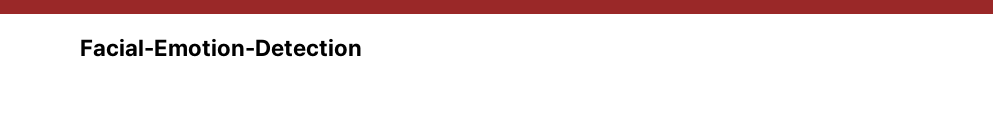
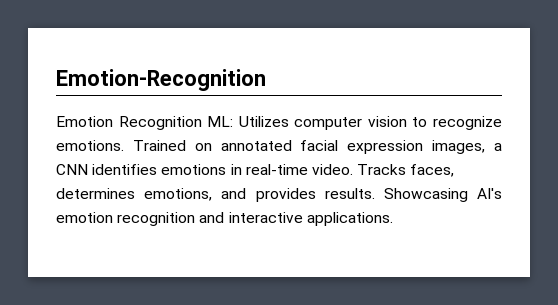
[80,38,362,57] Facial-Emotion-Detection -> [56,69,266,91] [56,116,502,130] [56,140,502,154] [56,164,455,177] [56,188,503,202] [56,212,393,226] Emotion-Recognition // Emotion Recognition ML: Utilizes computer vision to recognize emotions. Trained on annotated facial expression images, a CNN identifies emotions in real-time video. Tracks faces, determines emotions, and provides results. Showcasing AI's emotion recognition and interactive applications.

